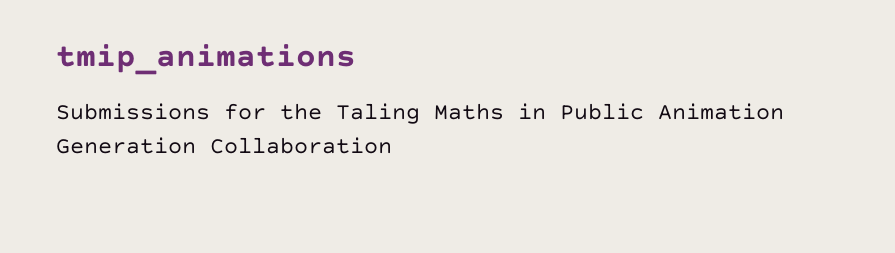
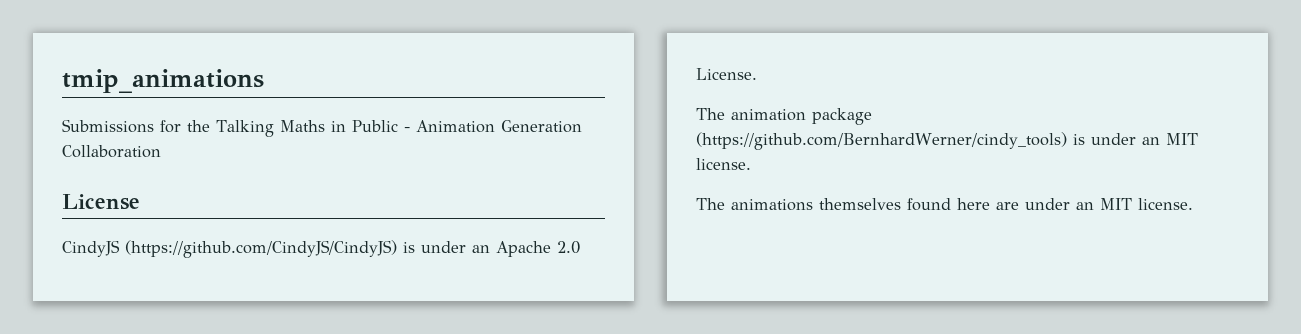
[336,103,420,124] Taling -> [216,120,274,137] Talking
(644, 111) none -> [403,127,410,132] -
(392, 145) none -> [62,194,140,210] [62,240,580,258] [696,68,757,80] [696,108,872,125] [696,132,1198,150] [696,158,751,170] [696,198,1193,211] // License // CindyJS (https://github.com/CindyJS/CindyJS) is under an Apache 2.0 License. // The animation package (https://github.com/BernhardWerner/cindy_tools) is under an MIT license. // The animations themselves found here are under an MIT license.

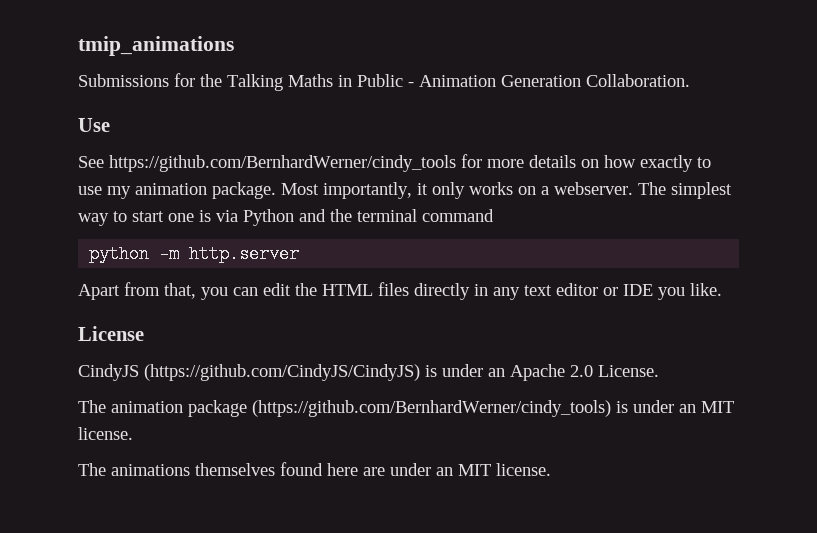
[62,145,161,158] Collaboration -> [586,74,690,87] [78,118,110,132] [78,154,711,172] [78,182,732,199] [78,209,494,226] [89,245,300,263] [78,282,722,300] Collaboration. // Use // See https://github.com/BernhardWerner/cindy_tools for more details on how exactly to use my animation package. Most importantly, it only works on a webserver. The simplest way to start one is via Python and the terminal command // python -m http.server // Apart from that, you can edit the HTML files directly in any text editor or IDE you like.

